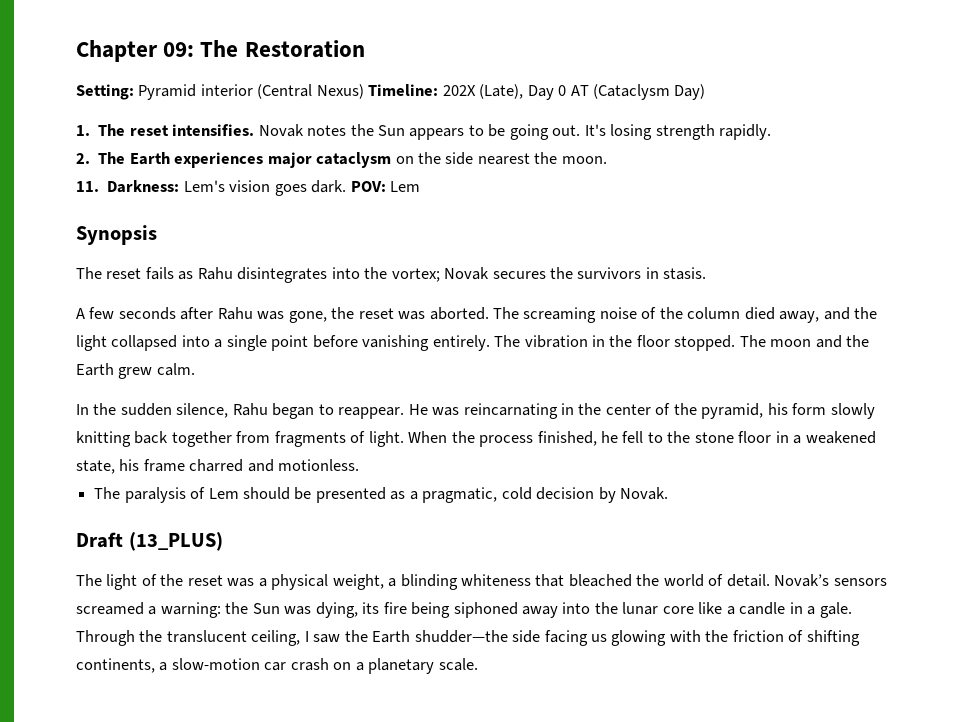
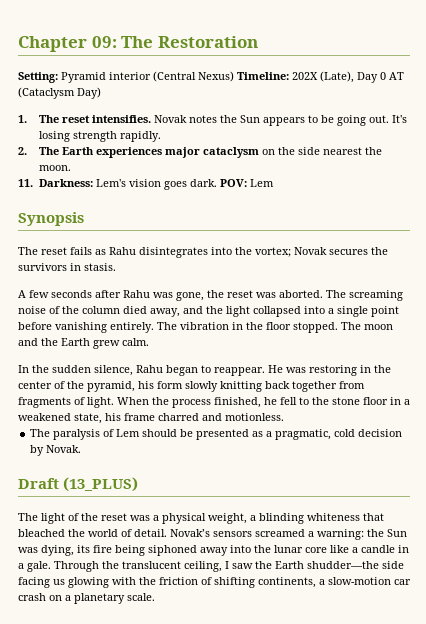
[463,403,558,419] reincarnating -> [309,365,357,376] restoring

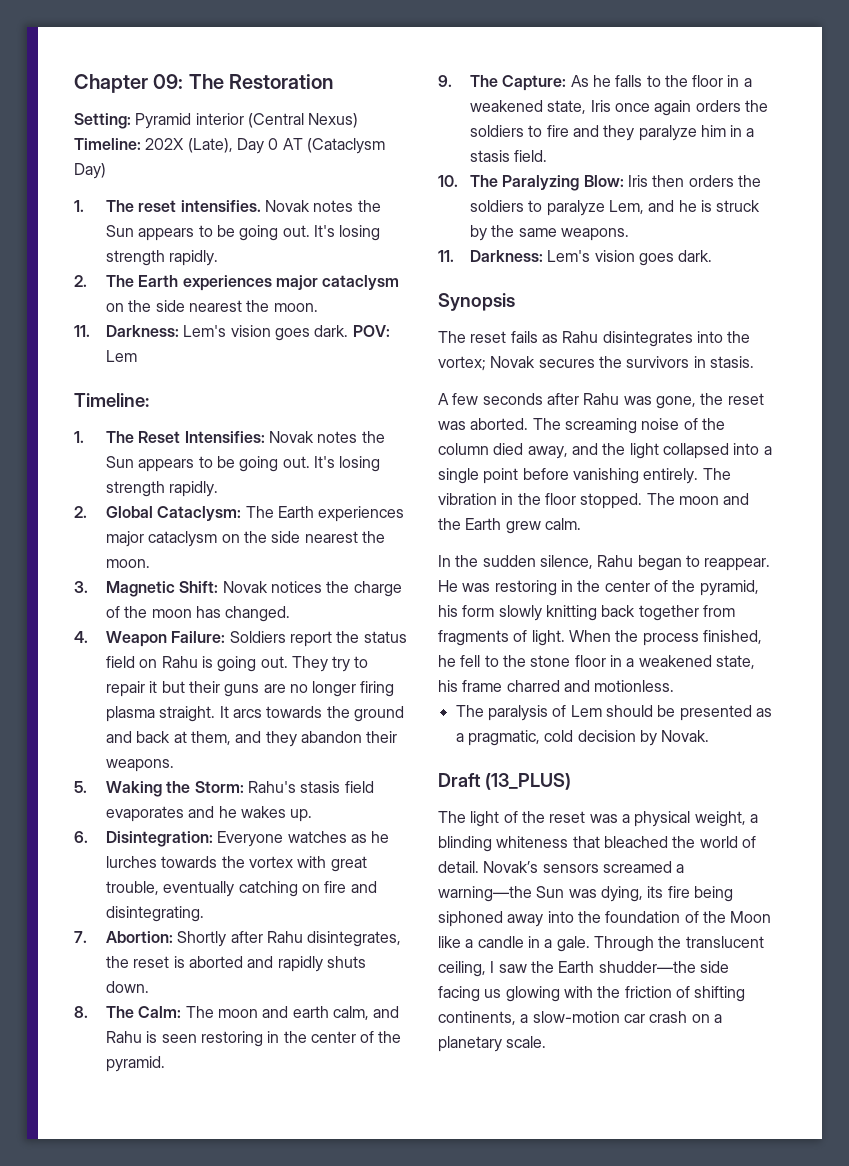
(274, 183) none -> [74,393,149,407] [74,431,385,443] [105,456,381,472] [105,481,219,497] [74,506,405,522] [105,531,385,547] [105,559,150,568] [74,581,402,597] [105,606,291,622] [74,631,407,647] [105,656,369,672] [105,681,395,697] [105,706,404,722] [105,731,398,747] [105,759,174,772] [74,781,374,797] [105,806,313,822] [74,831,390,847] [105,856,367,872] [105,881,377,897] [105,906,204,922] [74,931,402,947] [105,956,366,972] [105,981,149,993] [74,1006,400,1020] [105,1031,402,1047] [105,1056,165,1072] [438,75,752,91] [469,100,768,116] [469,125,755,141] [469,150,548,162] [438,175,761,191] [469,200,761,216] [469,225,629,241] [438,250,713,266] // Timeline: // 1. The Reset Intensifies: Novak notes the Sun appears to be going out. It's losing strength rapidly. // 2. Global Cataclysm: The Earth experiences major cataclysm on the side nearest the moon. // 3. Magnetic Shift: Novak notices the charge of the moon has changed. // 4. Weapon Failure: Soldiers report the status field on Rahu is going out. They try to repair it but their guns are no longer firing plasma straight. It arcs towards the ground and back at them, and they abandon their weapons. // 5. Waking the Storm: Rahu's stasis field evaporates and he wakes up. // 6. Disintegration: Everyone watches as he lurches towards the vortex with great trouble, eventually catching on fire and disintegrating. // 7. Abortion: Shortly after Rahu disintegrates, the reset is aborted and rapidly shuts down. // 8. The Calm: The moon and earth calm, and Rahu is seen restoring in the center of the pyramid. // 9. The Capture: As he falls to the floor in a weakened state, Iris once again orders the soldiers to fire and they paralyze him in a stasis field. // 10. The Paralyzing Blow: Iris then orders the soldiers to paralyze Lem, and he is struck by the same weapons. // 11. Darkness: Lem's vision goes dark.
[317,529,384,540] warning: the -> [438,886,532,902] warning—the
[274,545,327,553] lunar core -> [605,911,772,923] foundation of the Moon

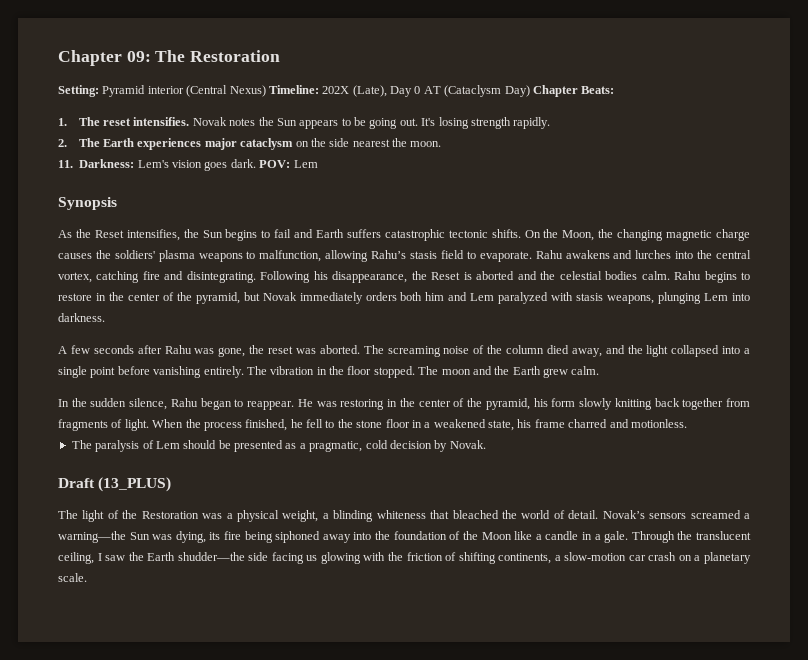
(106, 171) none -> [532,85,615,97] Chapter Beats:
[74,393,149,407] [74,431,385,443] [105,456,381,472] [105,481,219,497] [74,506,405,522] [105,531,385,547] [105,559,150,568] [74,581,402,597] [105,606,291,622] [74,631,407,647] [105,656,369,672] [105,681,395,697] [105,706,404,722] [105,731,398,747] [105,759,174,772] [74,781,374,797] [105,806,313,822] [74,831,390,847] [105,856,367,872] [105,881,377,897] [105,906,204,922] [74,931,402,947] [105,956,366,972] [105,981,149,993] [74,1006,400,1020] [105,1031,402,1047] [105,1056,165,1072] [438,75,752,91] [469,100,768,116] [469,125,755,141] [469,150,548,162] [438,175,761,191] [469,200,761,216] [469,225,629,241] [438,250,713,266] [438,293,515,311] [438,331,751,347] [438,356,754,371] Timeline: // 1. The Reset Intensifies: Novak notes the Sun appears to be going out. It's losing strength rapidly. // 2. Global Cataclysm: The Earth experiences major cataclysm on the side nearest the moon. // 3. Magnetic Shift: Novak notices the charge of the moon has changed. // 4. Weapon Failure: Soldiers report the status field on Rahu is going out. They try to repair it but their guns are no longer firing plasma straight. It arcs towards the ground and back at them, and they abandon their weapons. // 5. Waking the Storm: Rahu's stasis field evaporates and he wakes up. // 6. Disintegration: Everyone watches as he lurches towards the vortex with great trouble, eventually catching on fire and disintegrating. // 7. Abortion: Shortly after Rahu disintegrates, the reset is aborted and rapidly shuts down. // 8. The Calm: The moon and earth calm, and Rahu is seen restoring in the center of the pyramid. // 9. The Capture: As he falls to the floor in a weakened state, Iris once again orders the soldiers to fire and they paralyze him in a stasis field. // 10. The Paralyzing Blow: Iris then orders the soldiers to paralyze Lem, and he is struck by the same weapons. // 11. Darkness: Lem's vision goes dark. // Synopsis // The reset fails as Rahu disintegrates into the vortex; Novak secures the survivors in stasis. -> [58,197,117,210] [58,229,751,241] [58,250,752,262] [58,271,751,283] [58,292,751,304] [58,313,105,322] Synopsis // As the Reset intensifies, the Sun begins to fail and Earth suffers catastrophic tectonic shifts. On the Moon, the changing magnetic charge causes the soldiers' plasma weapons to malfunction, allowing Rahu’s stasis field to evaporate. Rahu awakens and lurches into the central vortex, catching fire and disintegrating. Following his disappearance, the Reset is aborted and the celestial bodies calm. Rahu begins to restore in the center of the pyramid, but Novak immediately orders both him and Lem paralyzed with stasis weapons, plunging Lem into darkness.
[549,811,586,823] reset -> [141,511,199,519] Restoration

